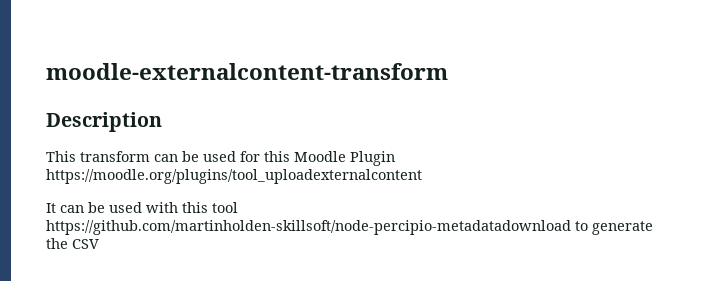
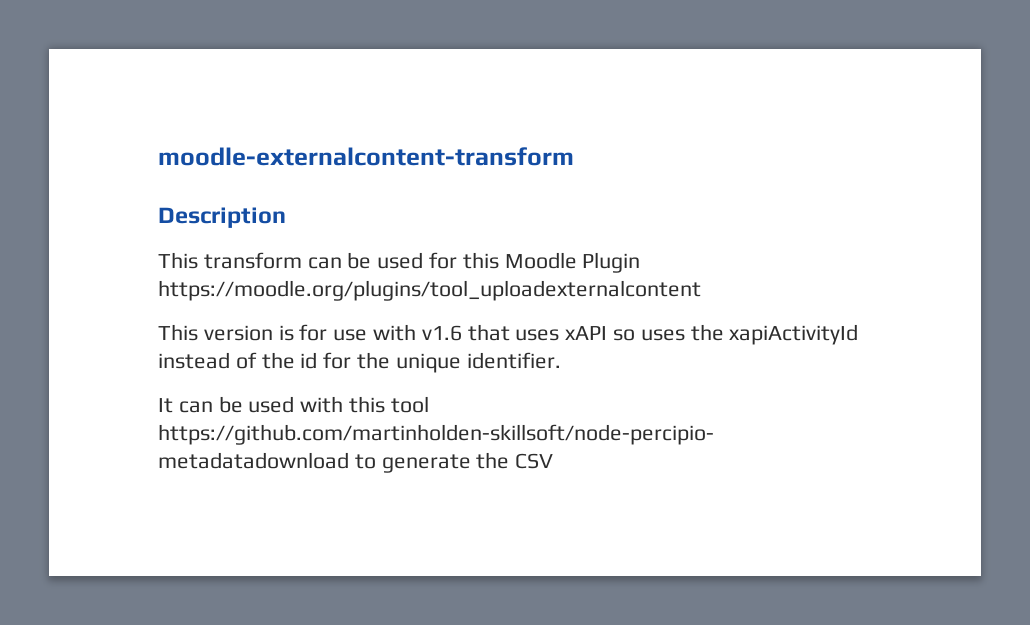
(422, 176) none -> [158,324,859,345] [158,352,561,373] // This version is for use with v1.6 that uses xAPI so uses the xapiActivityId instead of the id for the unique identifier.

